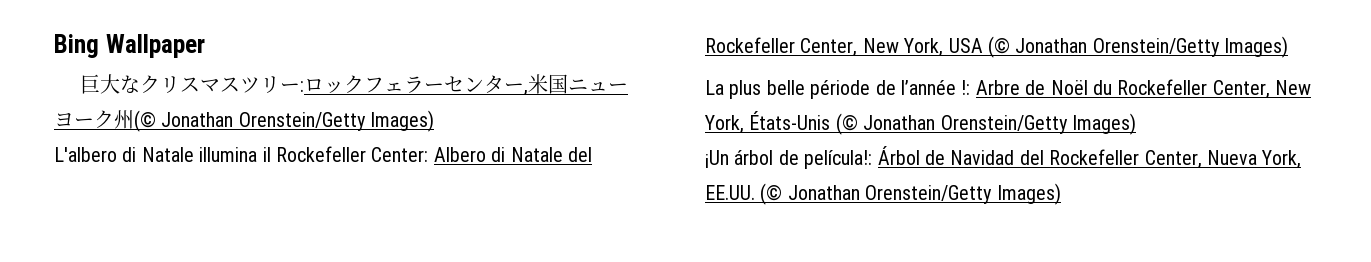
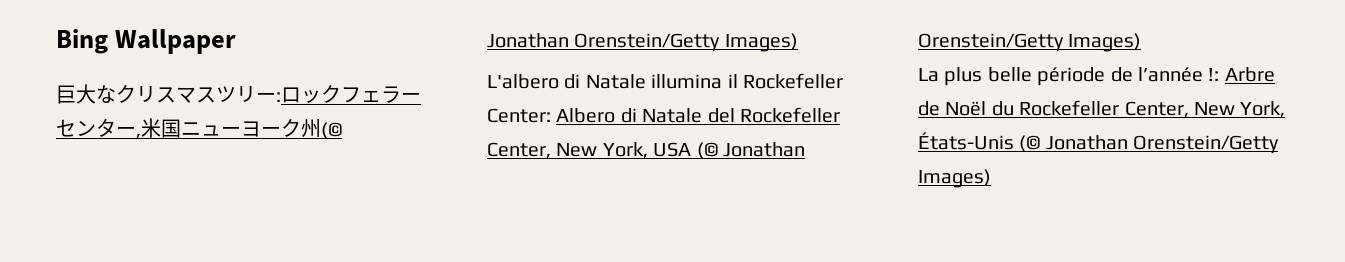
[705,146,1302,169] [705,183,1061,205] // ¡Un árbol de película!: Árbol de Navidad del Rockefeller Center, Nueva York, EE.UU. (© Jonathan Orenstein/Getty Images) -> (991, 178) none

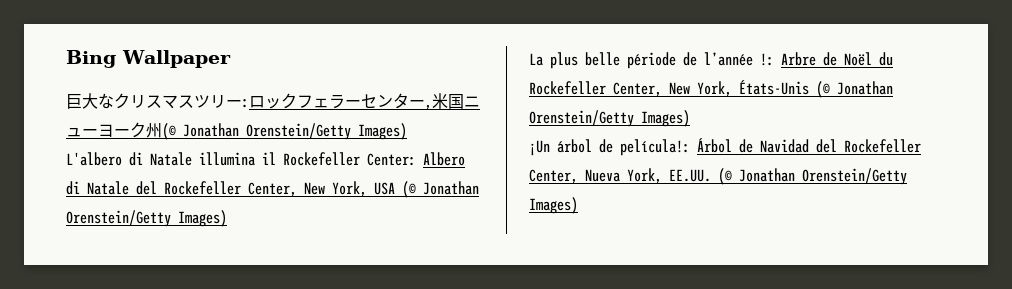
(991, 178) none -> [529,138,921,156] [529,168,907,185] [529,197,578,214] // ¡Un árbol de película!: Árbol de Navidad del Rockefeller Center, Nueva York, EE.UU. (© Jonathan Orenstein/Getty Images)

